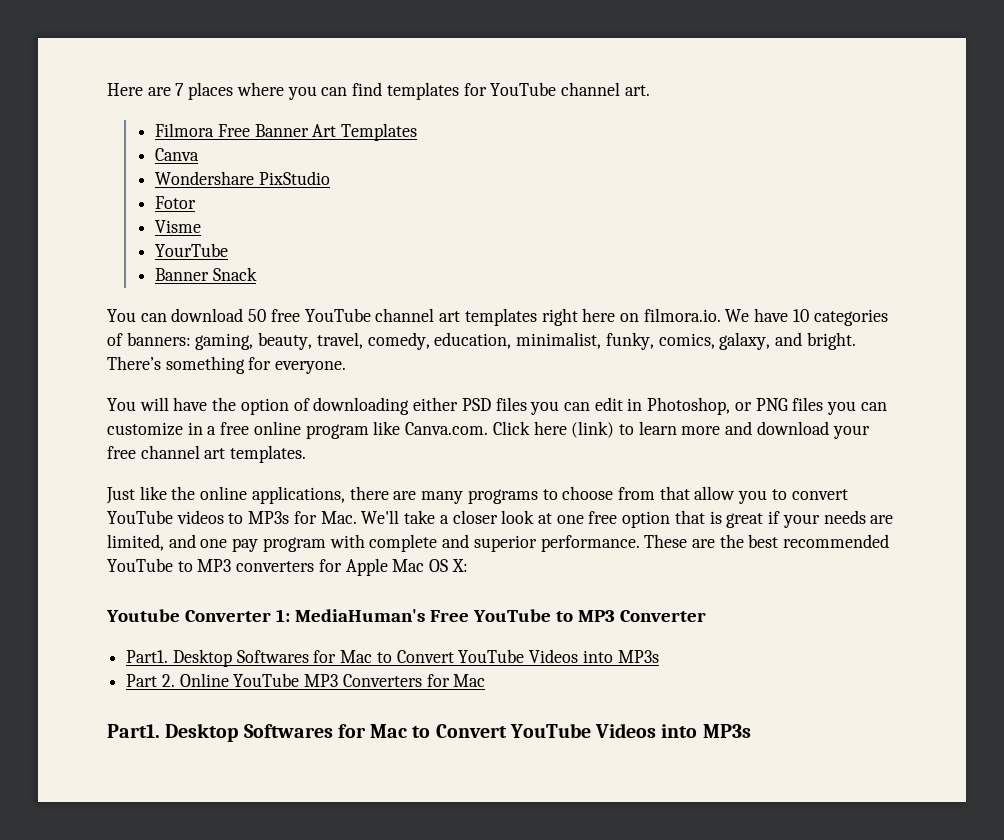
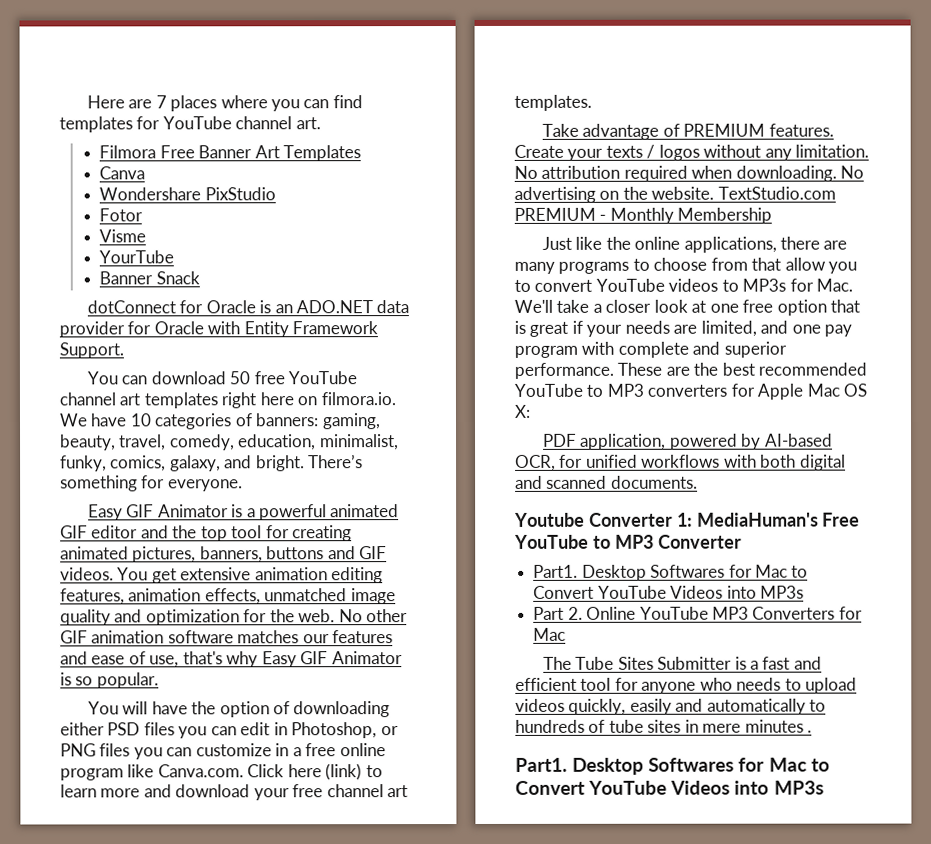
(257, 274) none -> [86,300,410,314] [59,321,379,338] [59,342,124,359] // dotConnect for Oracle is an ADO.NET data provider for Oracle with Entity Framework Support.
(347, 367) none -> [87,504,400,521] [60,525,353,542] [60,546,388,563] [60,567,384,584] [60,588,396,605] [60,609,409,626] [60,630,394,644] [60,651,403,668] [60,672,159,689] // Easy GIF Animator is a powerful animated GIF editor and the top tool for creating animated pictures, banners, buttons and GIF videos. You get extensive animation editing features, animation effects, unmatched image quality and optimization for the web. No other GIF animation software matches our features and ease of use, that's why Easy GIF Animator is so popular.
(307, 454) none -> [541,123,834,140] [514,144,870,161] [514,165,865,182] [514,186,836,203] [514,207,773,224] // Take advantage of PREMIUM features. Create your texts / logos without any limitation. No attribution required when downloading. No advertising on the website. TextStudio.com PREMIUM - Monthly Membership
(468, 565) none -> [542,433,833,450] [515,454,846,471] [515,475,698,489] // PDF application, powered by AI-based OCR, for unified workflows with both digital and scanned documents.
(486, 680) none -> [542,656,822,670] [515,677,858,694] [515,698,827,715] [515,719,813,733] // The Tube Sites Submitter is a fast and efficient tool for anyone who needs to upload videos quickly, easily and automatically to hundreds of tube sites in mere minutes .

